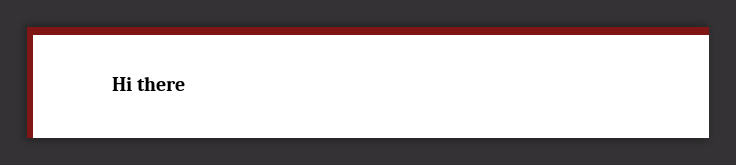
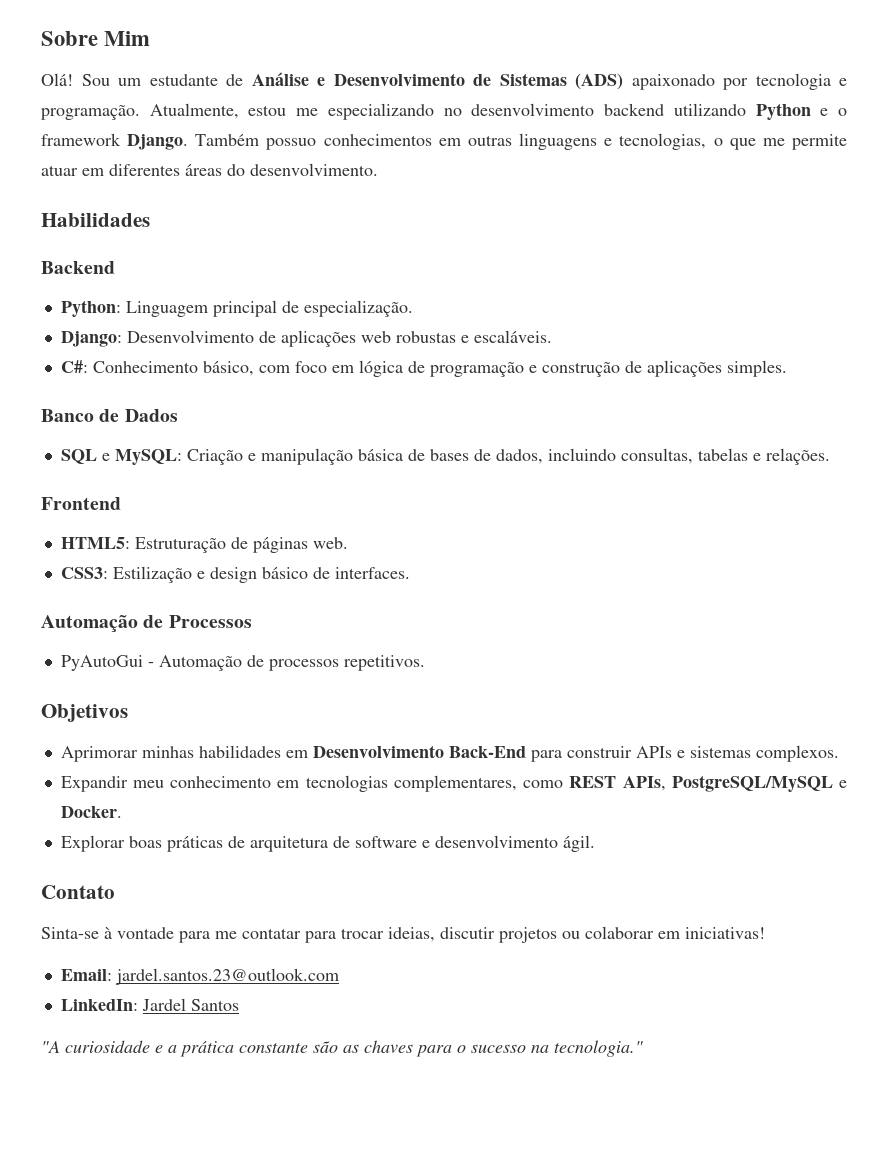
[112,76,186,91] Hi there -> [41,31,151,46] [41,72,847,90] [41,103,848,120] [41,133,848,150] [41,163,378,176] [41,213,150,227] [41,261,115,274] [60,300,413,317] [60,330,552,347] [60,360,787,377] [41,409,178,422] [60,448,830,465] [41,497,121,510] [60,537,348,553] [60,566,410,583] [41,615,252,632] [60,655,425,671] [41,704,128,722] [60,745,839,762] [60,775,848,792] [60,806,122,818] [60,835,595,852] [41,885,115,899] [41,926,765,943] [60,968,339,985] [60,998,239,1011] [41,1040,643,1057] Sobre Mim // Olá! Sou um estudante de Análise e Desenvolvimento de Sistemas (ADS) apaixonado por tecnologia e programação. Atualmente, estou me especializando no desenvolvimento backend utilizando Python e o framework Django. Também possuo conhecimentos em outras linguagens e tecnologias, o que me permite atuar em diferentes áreas do desenvolvimento. // Habilidades // Backend // Python: Linguagem principal de especialização. // Django: Desenvolvimento de aplicações web robustas e escaláveis. // C#: Conhecimento básico, com foco em lógica de programação e construção de aplicações simples. // Banco de Dados // SQL e MySQL: Criação e manipulação básica de bases de dados, incluindo consultas, tabelas e relações. // Frontend // HTML5: Estruturação de páginas web. // CSS3: Estilização e design básico de interfaces. // Automação de Processos // PyAutoGui - Automação de processos repetitivos. // Objetivos // Aprimorar minhas habilidades em Desenvolvimento Back-End para construir APIs e sistemas complexos. // Expandir meu conhecimento em tecnologias complementares, como REST APIs, PostgreSQL/MySQL e Docker. // Explorar boas práticas de arquitetura de software e desenvolvimento ágil. // Contato // Sinta-se à vontade para me contatar para trocar ideias, discutir projetos ou colaborar em iniciativas! // Email: jardel.santos.23@outlook.com // LinkedIn: Jardel Santos // "A curiosidade e a prática constante são as chaves para o sucesso na tecnologia."

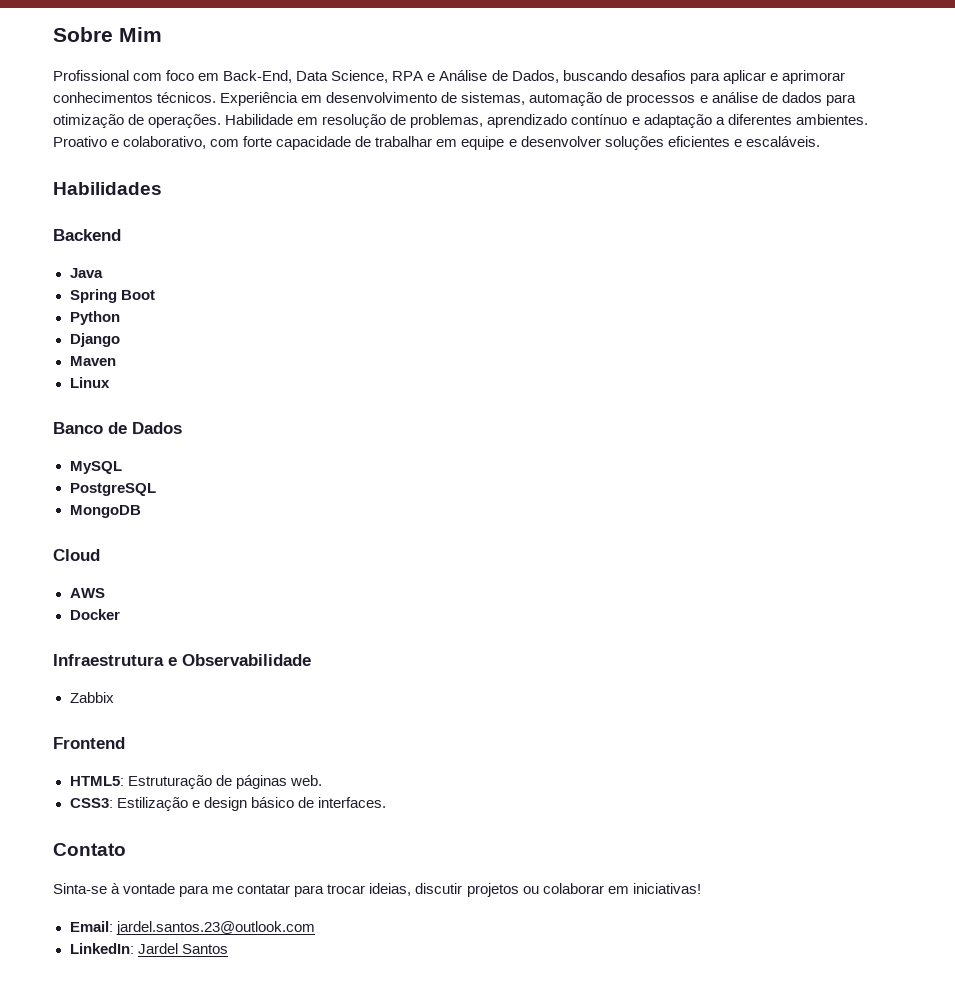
[41,72,847,90] [41,103,848,120] [41,133,848,150] [41,163,378,176] [41,213,150,227] [41,261,115,274] [60,300,413,317] [60,330,552,347] [60,360,787,377] [41,409,178,422] [60,448,830,465] Olá! Sou um estudante de Análise e Desenvolvimento de Sistemas (ADS) apaixonado por tecnologia e programação. Atualmente, estou me especializando no desenvolvimento backend utilizando Python e o framework Django. Também possuo conhecimentos em outras linguagens e tecnologias, o que me permite atuar em diferentes áreas do desenvolvimento. // Habilidades // Backend // Python: Linguagem principal de especialização. // Django: Desenvolvimento de aplicações web robustas e escaláveis. // C#: Conhecimento básico, com foco em lógica de programação e construção de aplicações simples. // Banco de Dados // SQL e MySQL: Criação e manipulação básica de bases de dados, incluindo consultas, tabelas e relações. -> [53,70,845,84] [53,92,856,106] [53,114,868,128] [53,136,820,150] [53,182,162,195] [53,229,121,241] [69,268,103,278] [69,289,155,303] [69,311,120,325] [69,333,120,347] [69,356,116,366] [69,377,110,388] [53,422,182,434] [69,461,122,474] [69,483,156,496] [69,505,141,518] [53,549,100,561] [69,588,105,598] [69,609,120,620] [53,654,311,666] [69,692,114,703] Profissional com foco em Back-End, Data Science, RPA e Análise de Dados, buscando desafios para aplicar e aprimorar conhecimentos técnicos. Experiência em desenvolvimento de sistemas, automação de processos e análise de dados para otimização de operações. Habilidade em resolução de problemas, aprendizado contínuo e adaptação a diferentes ambientes. Proativo e colaborativo, com forte capacidade de trabalhar em equipe e desenvolver soluções eficientes e escaláveis. // Habilidades // Backend // Java // Spring Boot // Python // Django // Maven // Linux // Banco de Dados // MySQL // PostgreSQL // MongoDB // Cloud // AWS // Docker // Infraestrutura e Observabilidade // Zabbix
[41,615,252,632] [60,655,425,671] [41,704,128,722] [60,745,839,762] [60,775,848,792] [60,806,122,818] [60,835,595,852] // Automação de Processos // PyAutoGui - Automação de processos repetitivos. // Objetivos // Aprimorar minhas habilidades em Desenvolvimento Back-End para construir APIs e sistemas complexos. // Expandir meu conhecimento em tecnologias complementares, como REST APIs, PostgreSQL/MySQL e Docker. // Explorar boas práticas de arquitetura de software e desenvolvimento ágil. -> (386, 802) none
[41,1040,643,1057] // "A curiosidade e a prática constante são as chaves para o sucesso na tecnologia." -> (228, 949) none

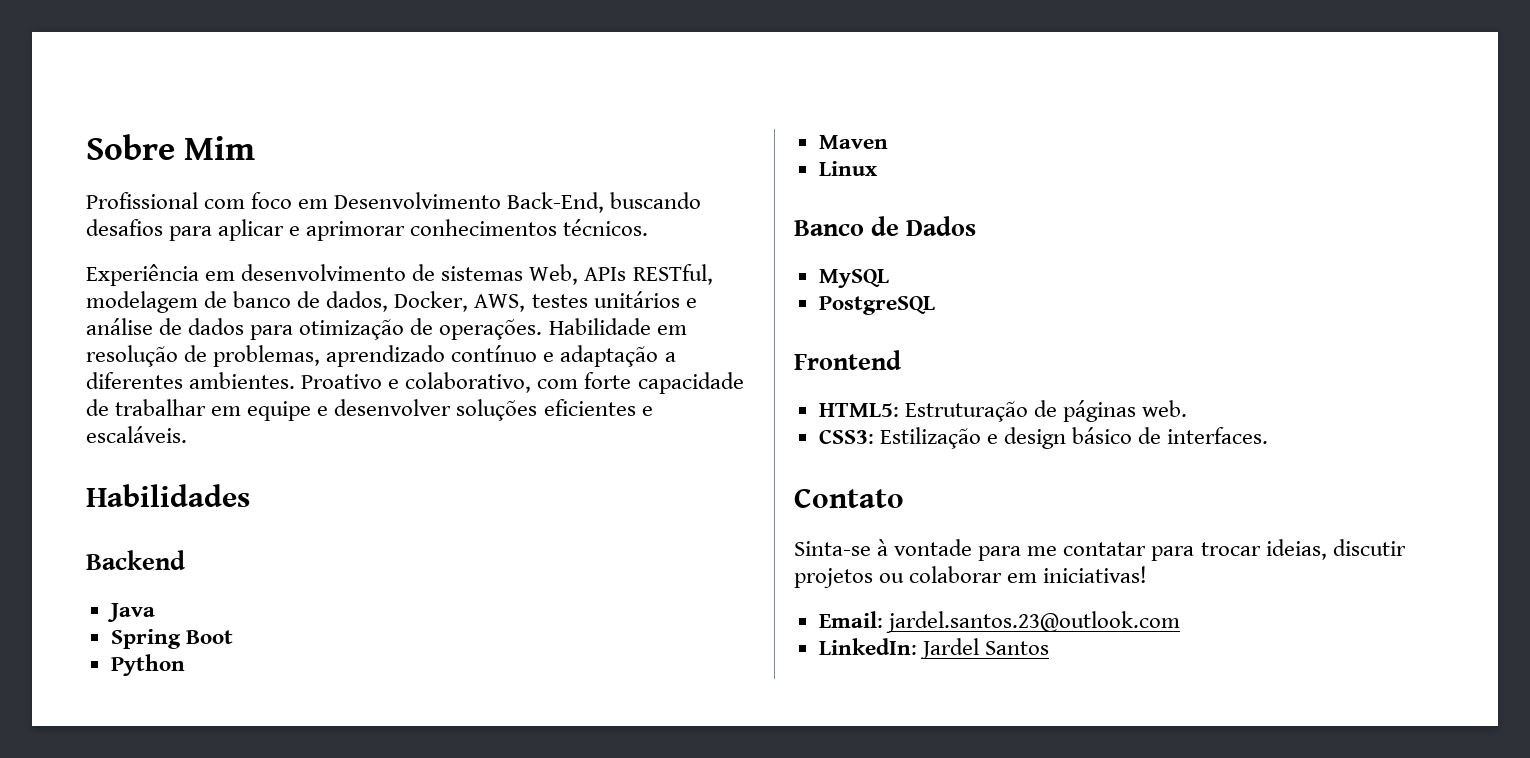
[223,70,559,83] Back-End, Data Science, RPA e Análise de Dados, -> [334,192,605,213] Desenvolvimento Back-End,
(217, 97) none -> (649, 227) //
[461,92,696,106] sistemas, automação de processos -> [441,264,713,285] [86,291,680,313] sistemas Web, APIs RESTful, modelagem de banco de dados, Docker, AWS, testes unitários
[69,333,120,347] // Django -> (185, 665) none
[69,505,141,518] [53,549,100,561] [69,588,105,598] [69,609,120,620] [53,654,311,666] [69,692,114,703] // MongoDB // Cloud // AWS // Docker // Infraestrutura e Observabilidade // Zabbix -> (935, 305) none

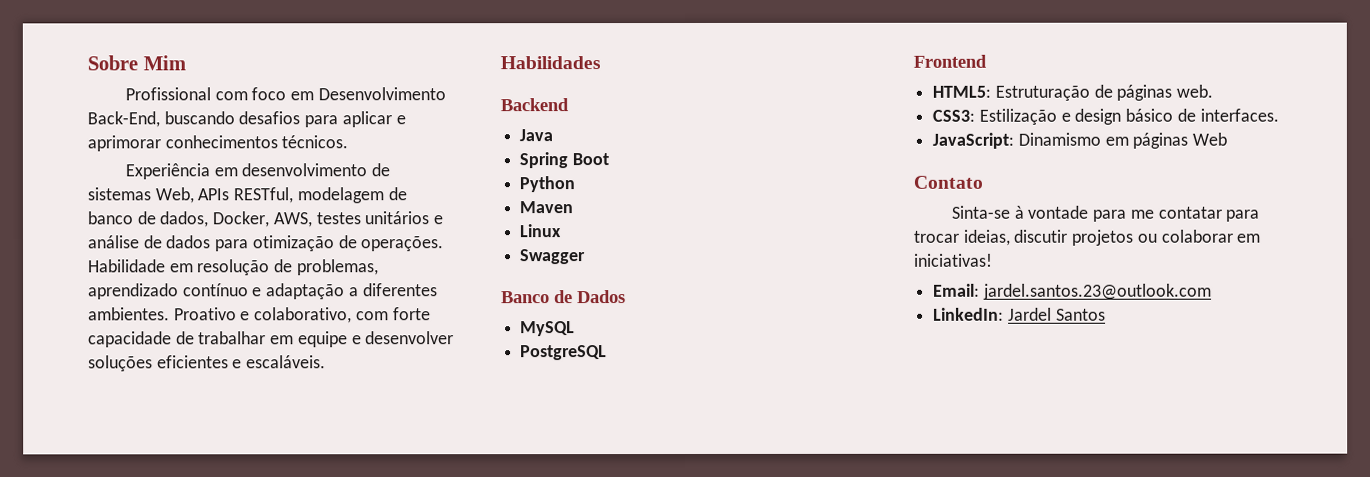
(877, 168) none -> [520,249,587,265] // Swagger
(1269, 435) none -> [932,132,1228,149] // JavaScript: Dinamismo em páginas Web

